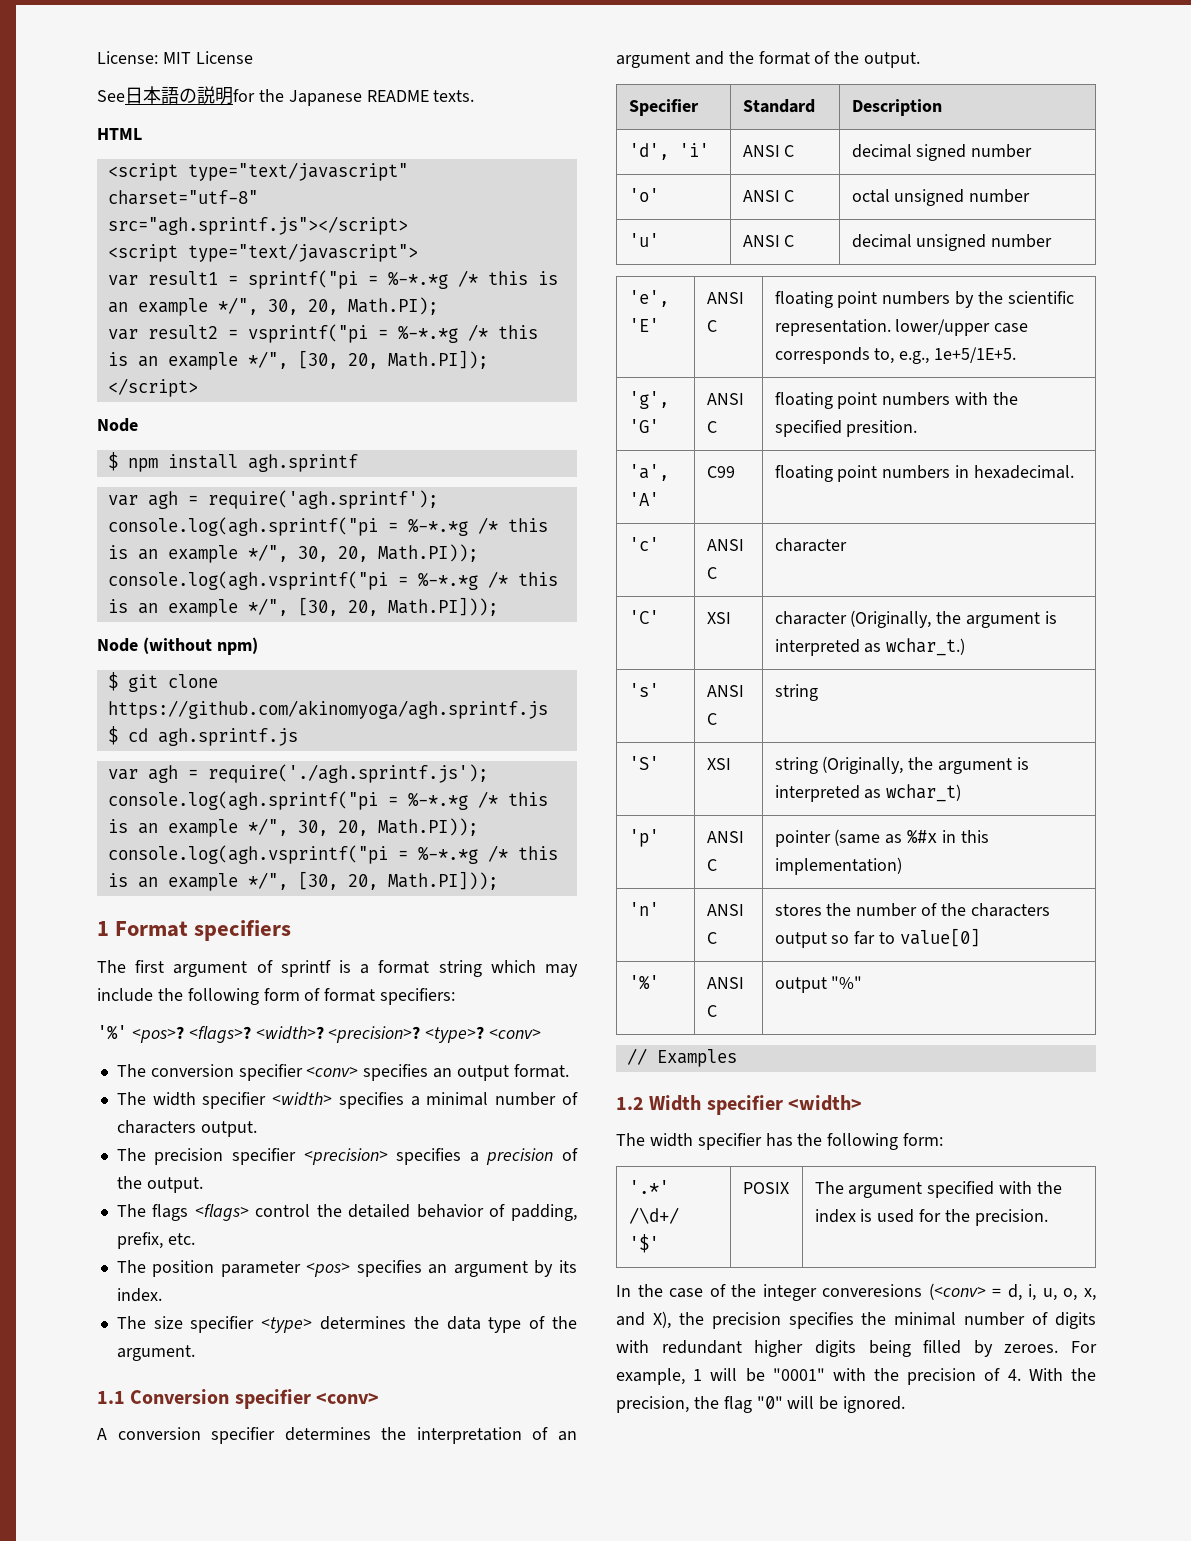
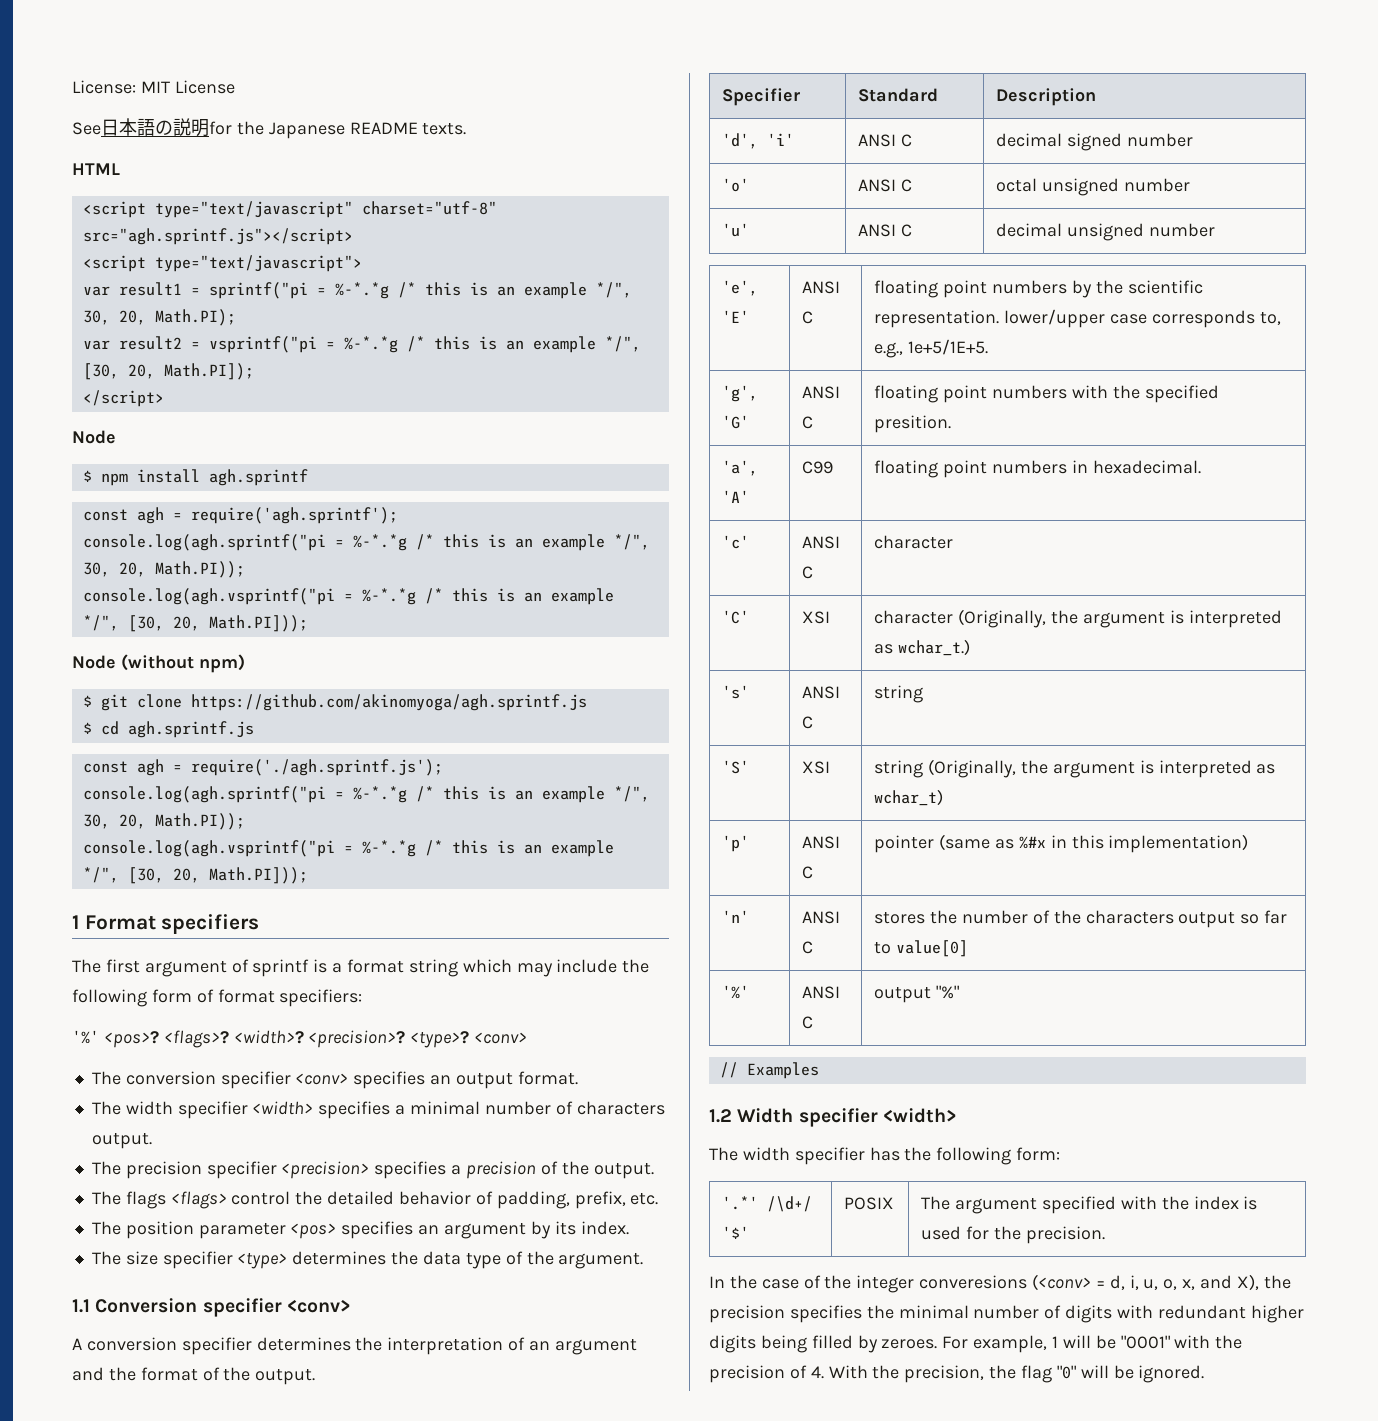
[107,495,138,506] var -> [82,509,128,521] const
[107,769,138,780] var -> [82,761,128,773] const

